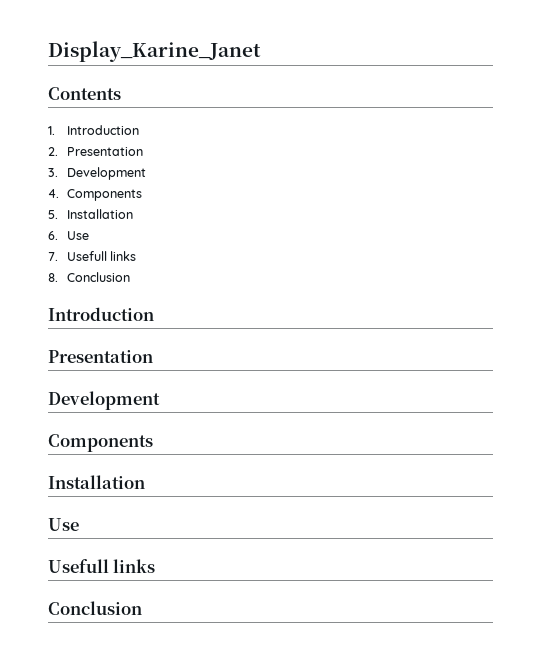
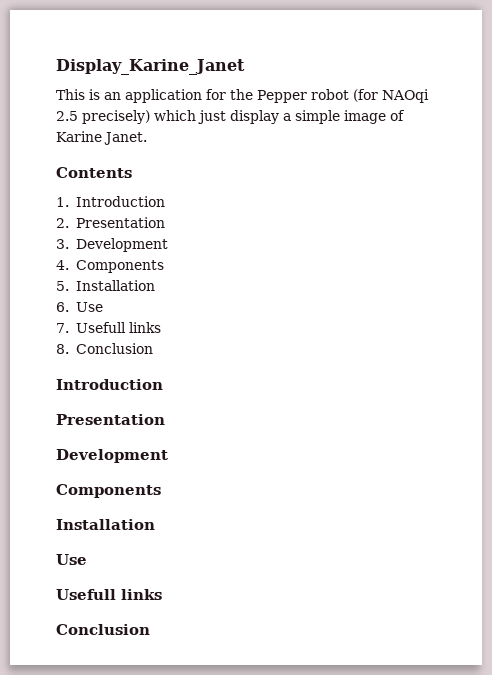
(261, 51) none -> [56,89,429,103] [56,110,405,124] [56,131,147,145] // This is an application for the Pepper robot (for NAOqi 2.5 precisely) which just display a simple image of Karine Janet.

